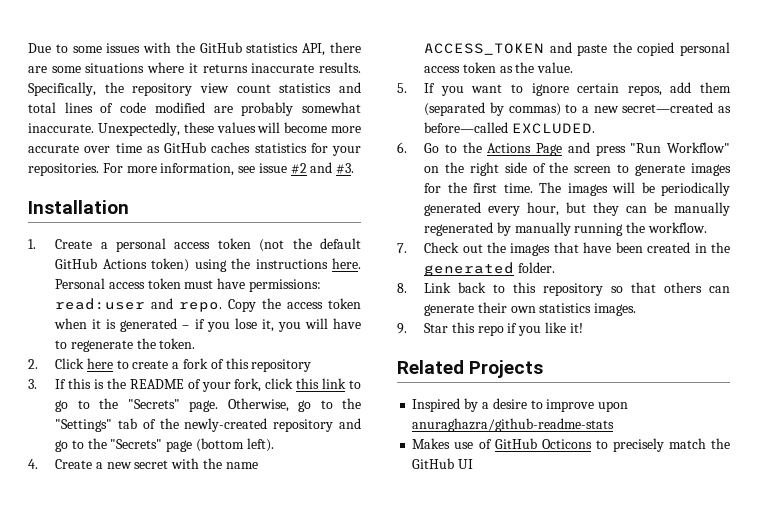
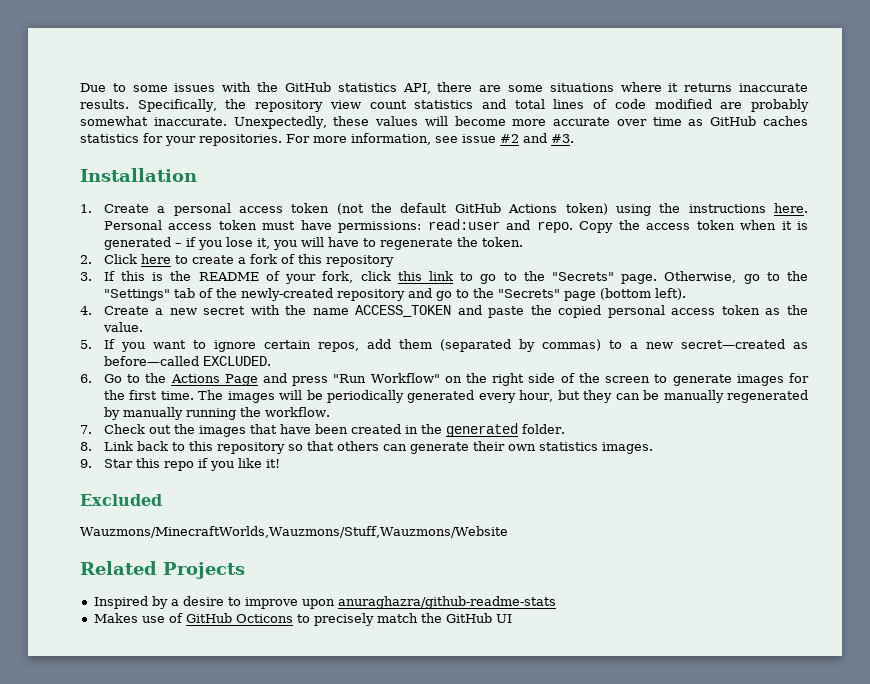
(583, 328) none -> [80,494,162,506] [80,526,508,538] // Excluded // Wauzmons/MinecraftWorlds,Wauzmons/Stuff,Wauzmons/Website

